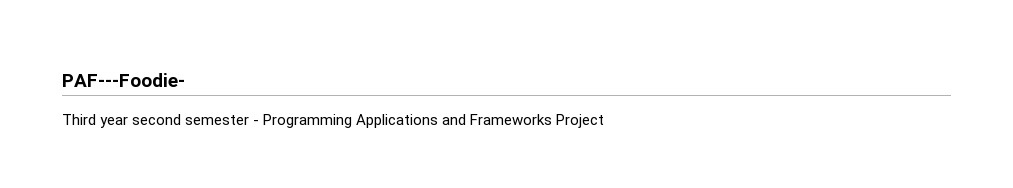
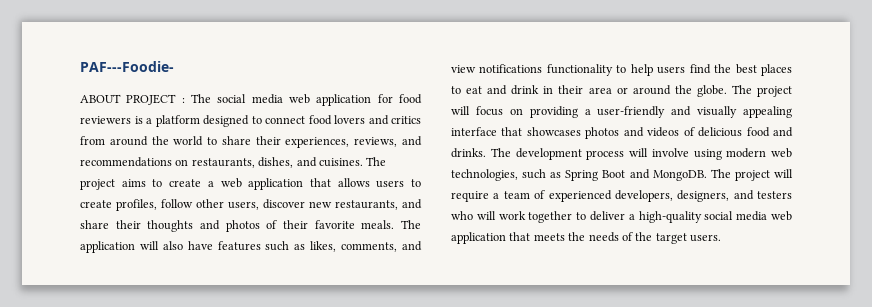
[62,114,605,128] Third year second semester - Programming Applications and Frameworks Project -> [80,94,422,106] [80,115,421,127] [80,136,422,148] [80,157,387,168] [80,178,421,190] [80,199,422,211] [80,220,421,232] [80,241,422,253] [451,64,793,76] [451,85,792,97] [451,106,792,118] [451,127,794,139] [451,148,792,160] [451,169,793,181] [451,190,792,202] [451,211,792,223] [451,232,721,244] ABOUT PROJECT : The social media web application for food reviewers is a platform designed to connect food lovers and critics from around the world to share their experiences, reviews, and recommendations on restaurants, dishes, and cuisines. The project aims to create a web application that allows users to create profiles, follow other users, discover new restaurants, and share their thoughts and photos of their favorite meals. The application will also have features such as likes, comments, and view notifications functionality to help users find the best places to eat and drink in their area or around the globe. The project will focus on providing a user-friendly and visually appealing interface that showcases photos and videos of delicious food and drinks. The development process will involve using modern web technologies, such as Spring Boot and MongoDB. The project will require a team of experienced developers, designers, and testers who will work together to deliver a high-quality social media web application that meets the needs of the target users.

